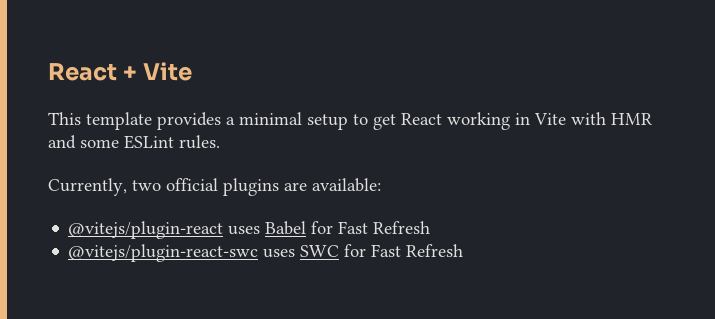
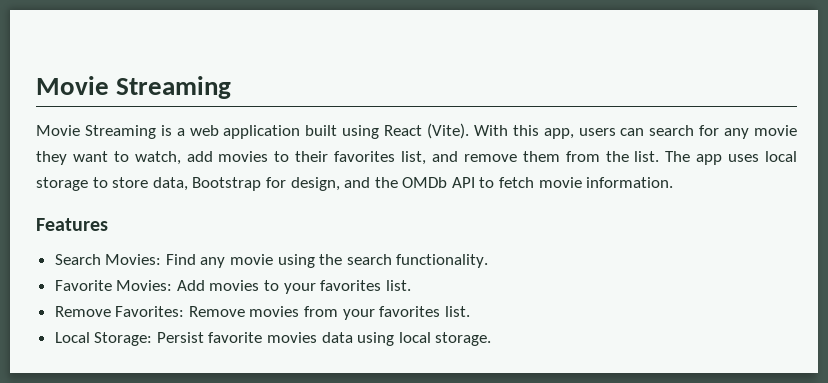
[48,62,193,81] [48,112,652,130] [48,135,220,149] [48,178,381,196] [68,221,431,239] [68,244,464,262] React + Vite // This template provides a minimal setup to get React working in Vite with HMR and some ESLint rules. // Currently, two official plugins are available: // @vitejs/plugin-react uses Babel for Fast Refresh // @vitejs/plugin-react-swc uses SWC for Fast Refresh -> [36,76,232,99] [36,123,798,139] [36,151,798,165] [36,177,674,191] [36,218,108,231] [54,254,489,268] [54,280,411,294] [54,306,470,320] [54,332,492,346] Movie Streaming // Movie Streaming is a web application built using React (Vite). With this app, users can search for any movie they want to watch, add movies to their favorites list, and remove them from the list. The app uses local storage to store data, Bootstrap for design, and the OMDb API to fetch movie information. // Features // Search Movies: Find any movie using the search functionality. // Favorite Movies: Add movies to your favorites list. // Remove Favorites: Remove movies from your favorites list. // Local Storage: Persist favorite movies data using local storage.

